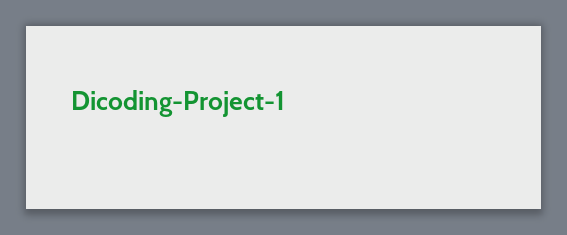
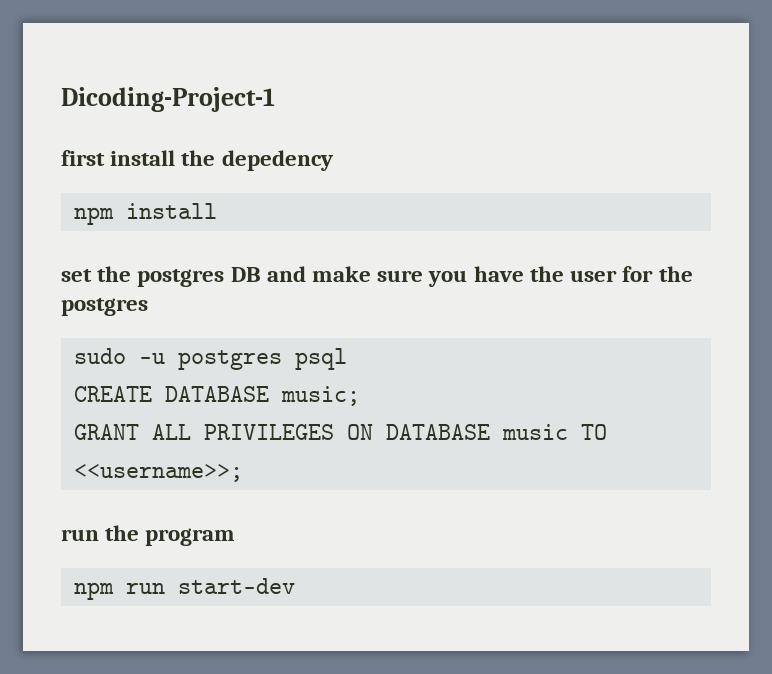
(285, 103) none -> [61,150,333,171] [74,203,218,225] [61,266,693,287] [61,298,148,316] [74,348,348,370] [74,386,361,406] [74,424,608,440] [74,464,244,482] [61,525,236,546] [74,578,296,600] // first install the depedency // npm install // set the postgres DB and make sure you have the user for the postgres // sudo -u postgres psql // CREATE DATABASE music; // GRANT ALL PRIVILEGES ON DATABASE music TO <<username>>; // run the program // npm run start-dev

